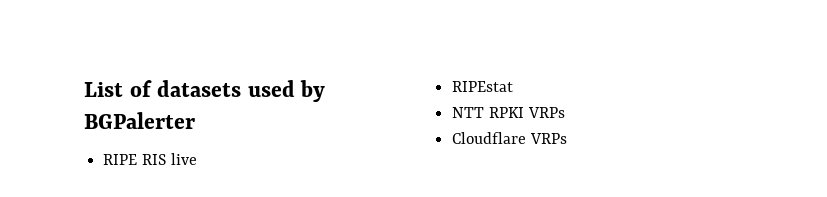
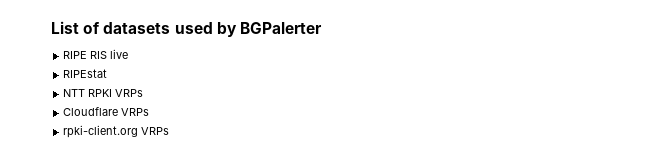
(567, 138) none -> [63,125,170,138] // rpki-client.org VRPs

